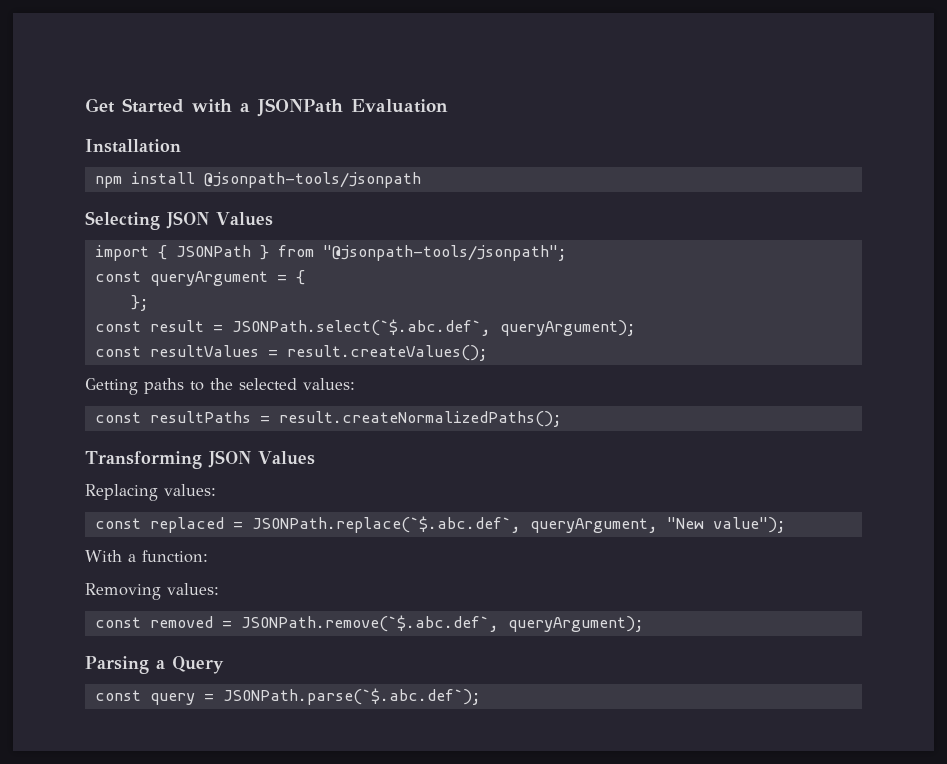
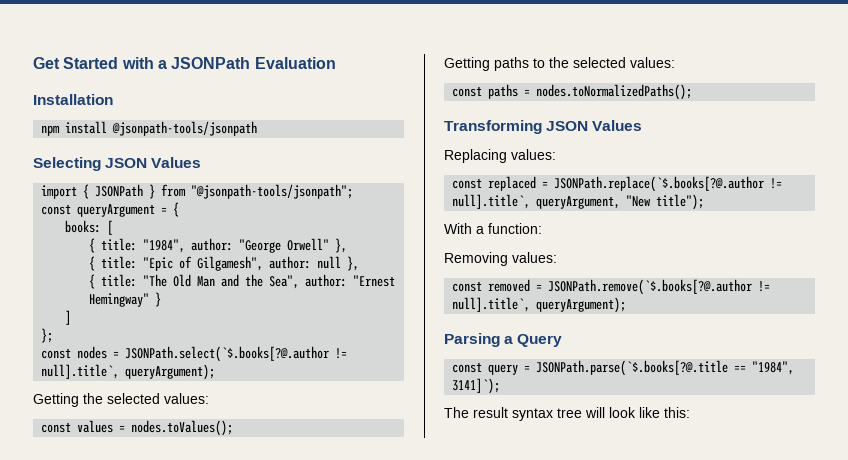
[130,295,149,311] [94,319,636,336] [94,345,488,361] }; // const result = JSONPath.select(`$.abc.def`, queryArgument); // const resultValues = result.createValues(); -> [65,220,114,235] [89,238,348,253] [89,256,360,271] [89,274,396,289] [89,292,162,307] [65,310,72,325] [41,328,54,343] [41,346,348,362] [41,364,216,380] [33,393,209,407] [41,420,234,436] books: [ // { title: "1984", author: "George Orwell" }, // { title: "Epic of Gilgamesh", author: null }, // { title: "The Old Man and the Sea", author: "Ernest Hemingway" } // ] // }; // const nodes = JSONPath.select(`$.books[?@.author != null].title`, queryArgument); // Getting the selected values: // const values = nodes.toValues();
[149,411,562,427] resultPaths = result.createNormalizedPaths(); -> [488,84,693,100] paths = nodes.toNormalizedPaths();
[251,516,521,533] JSONPath.replace(`$.abc.def`, -> [554,176,783,192] [452,194,531,209] JSONPath.replace(`$.books[?@.author != null].title`,
[712,517,786,533] value"); -> [656,194,705,210] title");
[240,615,499,632] JSONPath.remove(`$.abc.def`, -> [548,279,771,295] [452,297,531,312] JSONPath.remove(`$.books[?@.author != null].title`,
[222,688,481,705] JSONPath.parse(`$.abc.def`); -> [536,360,795,376] [452,378,501,394] [444,407,690,421] JSONPath.parse(`$.books[?@.title == "1984", 3141]`); // The result syntax tree will look like this:

